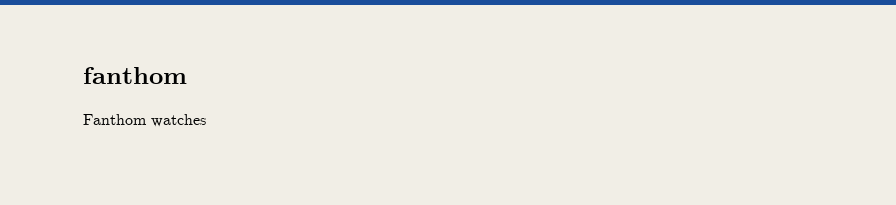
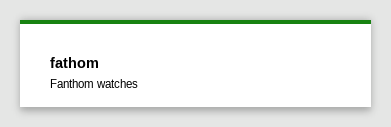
[83,67,187,84] fanthom -> [50,57,99,68] fathom

